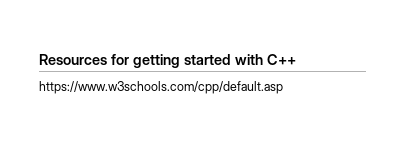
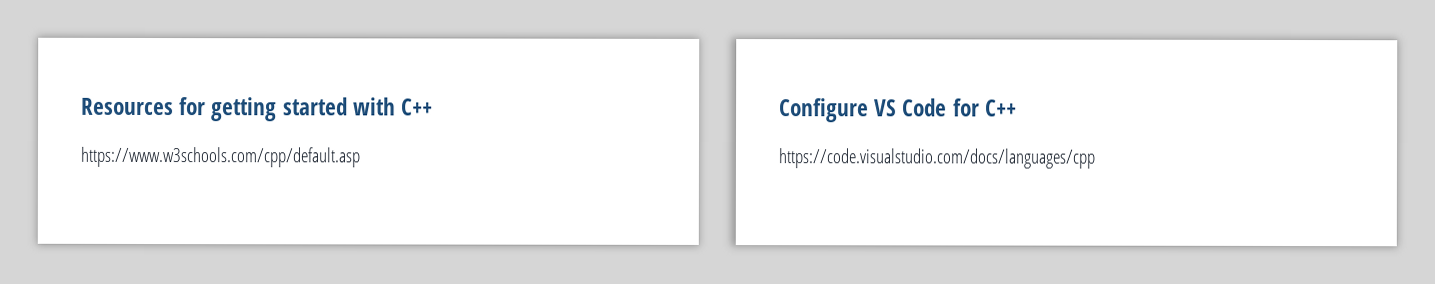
(283, 87) none -> [779,98,1017,123] [778,148,1095,169] // Configure VS Code for C++ // https://code.visualstudio.com/docs/languages/cpp

